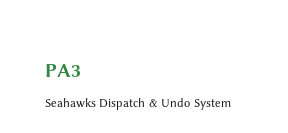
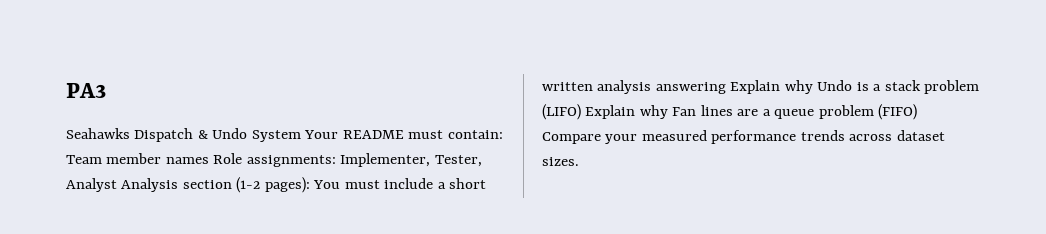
(231, 104) none -> [304,130,503,139] [66,153,482,167] [66,177,487,193] [542,80,980,94] [542,104,918,120] [542,130,945,144] [542,157,579,166] Your README must contain: Team member names Role assignments: Implementer, Tester, Analyst Analysis section (1-2 pages): You must include a short written analysis answering Explain why Undo is a stack problem (LIFO) Explain why Fan lines are a queue problem (FIFO) Compare your measured performance trends across dataset sizes.

